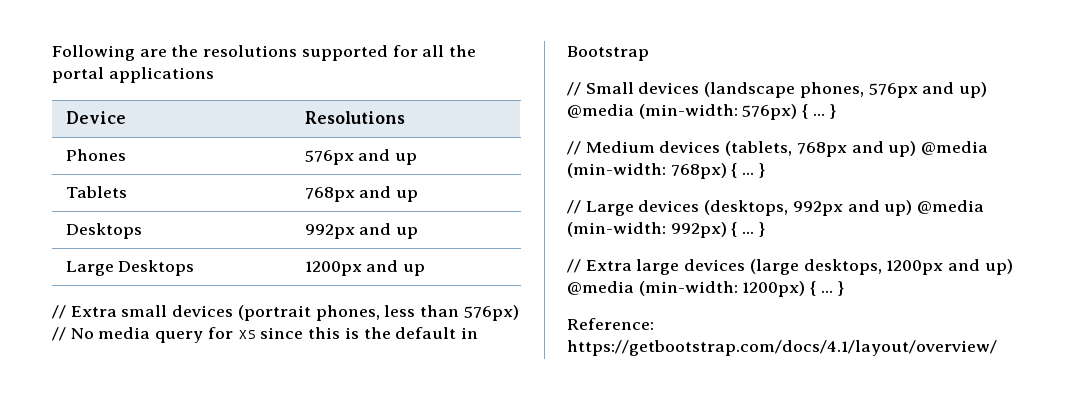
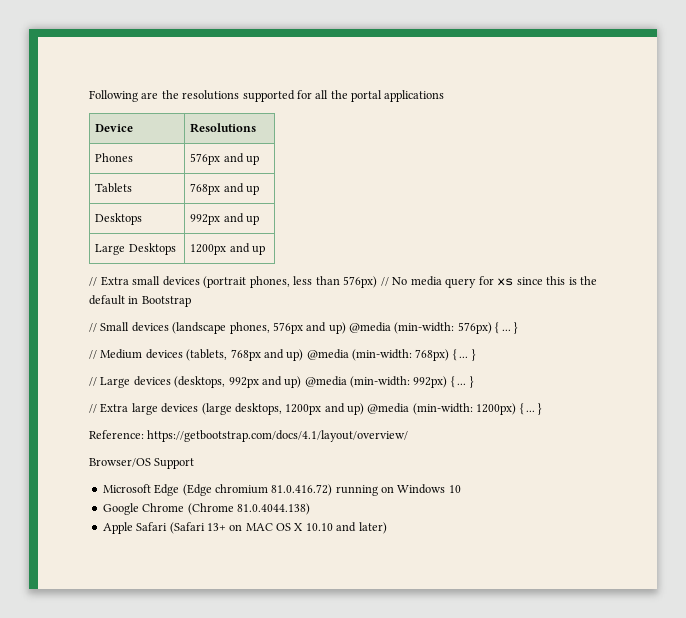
(997, 348) none -> [89,458,195,469] [102,484,461,496] [102,503,310,515] [102,522,387,534] // Browser/OS Support // Microsoft Edge (Edge chromium 81.0.416.72) running on Windows 10 // Google Chrome (Chrome 81.0.4044.138) // Apple Safari (Safari 13+ on MAC OS X 10.10 and later)

